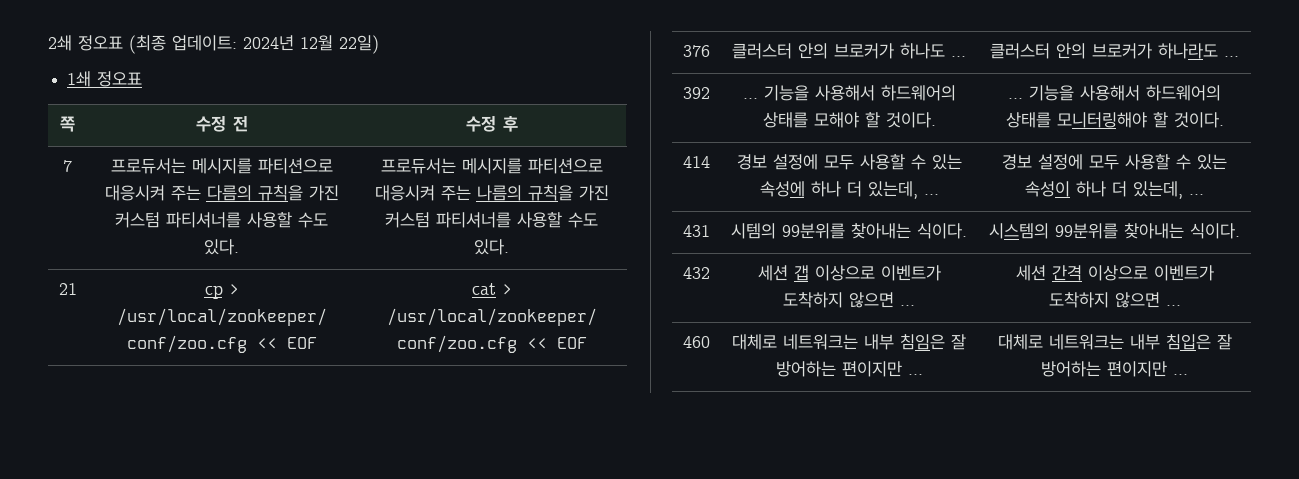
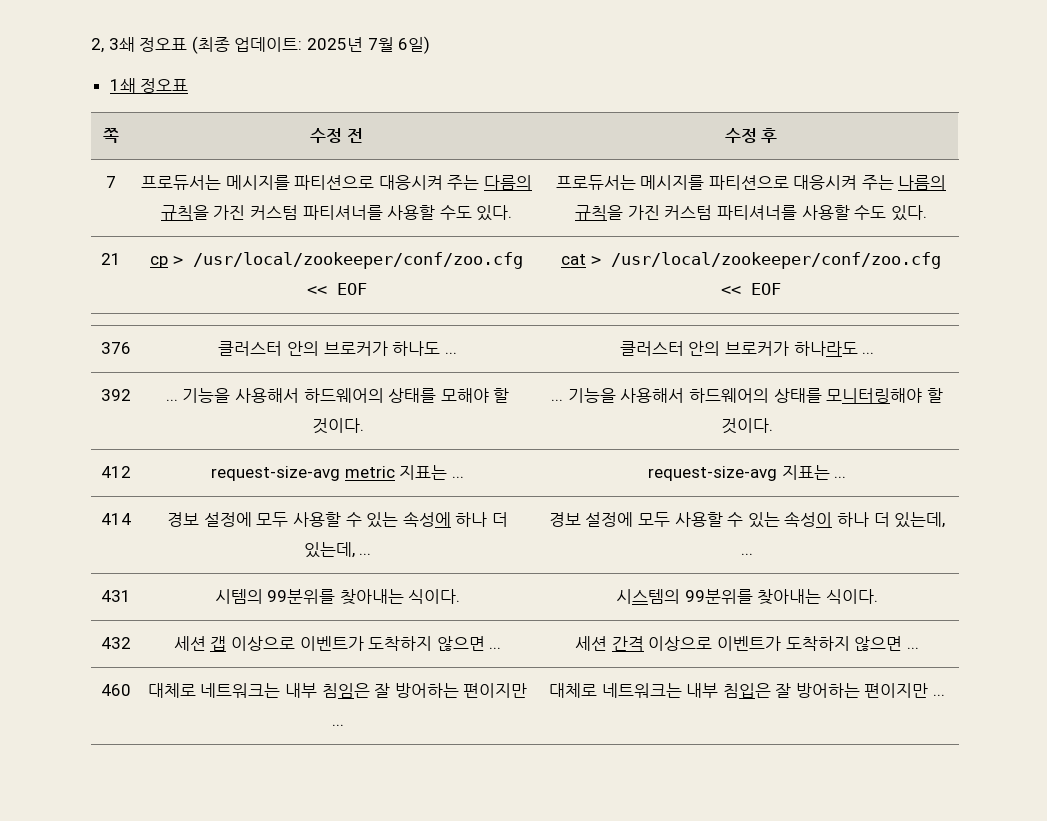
[48,35,72,51] 2쇄 -> [91,37,135,53] 2, 3쇄
[243,35,379,54] 2024년 12월 22일) -> [306,36,431,54] 2025년 7월 6일)
(1224, 120) none -> [100,466,131,478] [211,465,464,481] [647,465,847,481] // 412 | request-size-avg metric 지표는 ... | request-size-avg 지표는 ...

